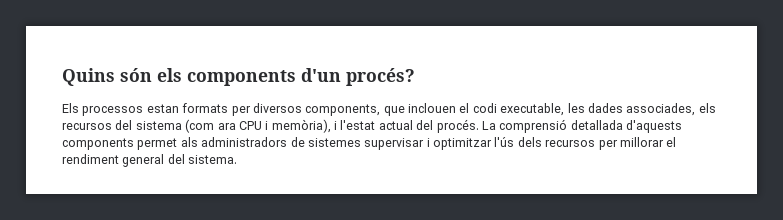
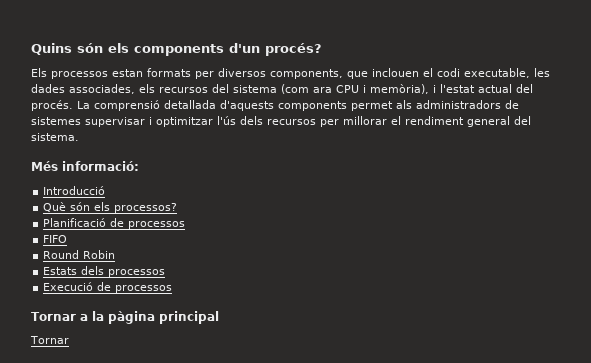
(238, 159) none -> [31,161,139,171] [43,186,106,195] [43,202,178,213] [43,218,186,229] [43,235,68,243] [43,250,116,259] [43,266,166,277] [43,282,173,293] [31,311,219,324] [30,336,69,344] // Més informació: // Introducció // Què són els processos? // Planificació de processos // FIFO // Round Robin // Estats dels processos // Execució de processos // Tornar a la pàgina principal // Tornar

